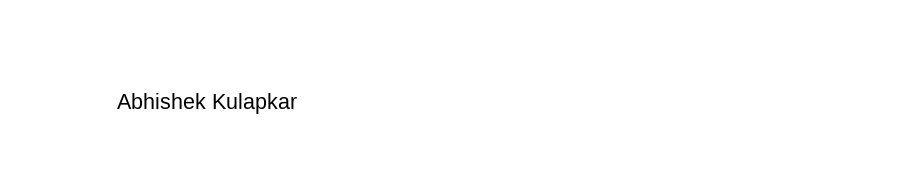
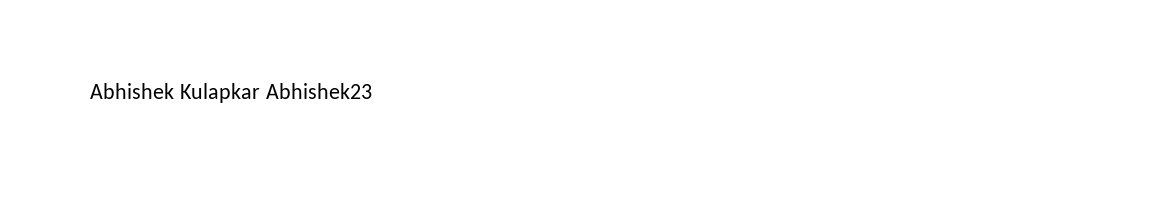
(297, 103) none -> [265,83,372,99] Abhishek23

